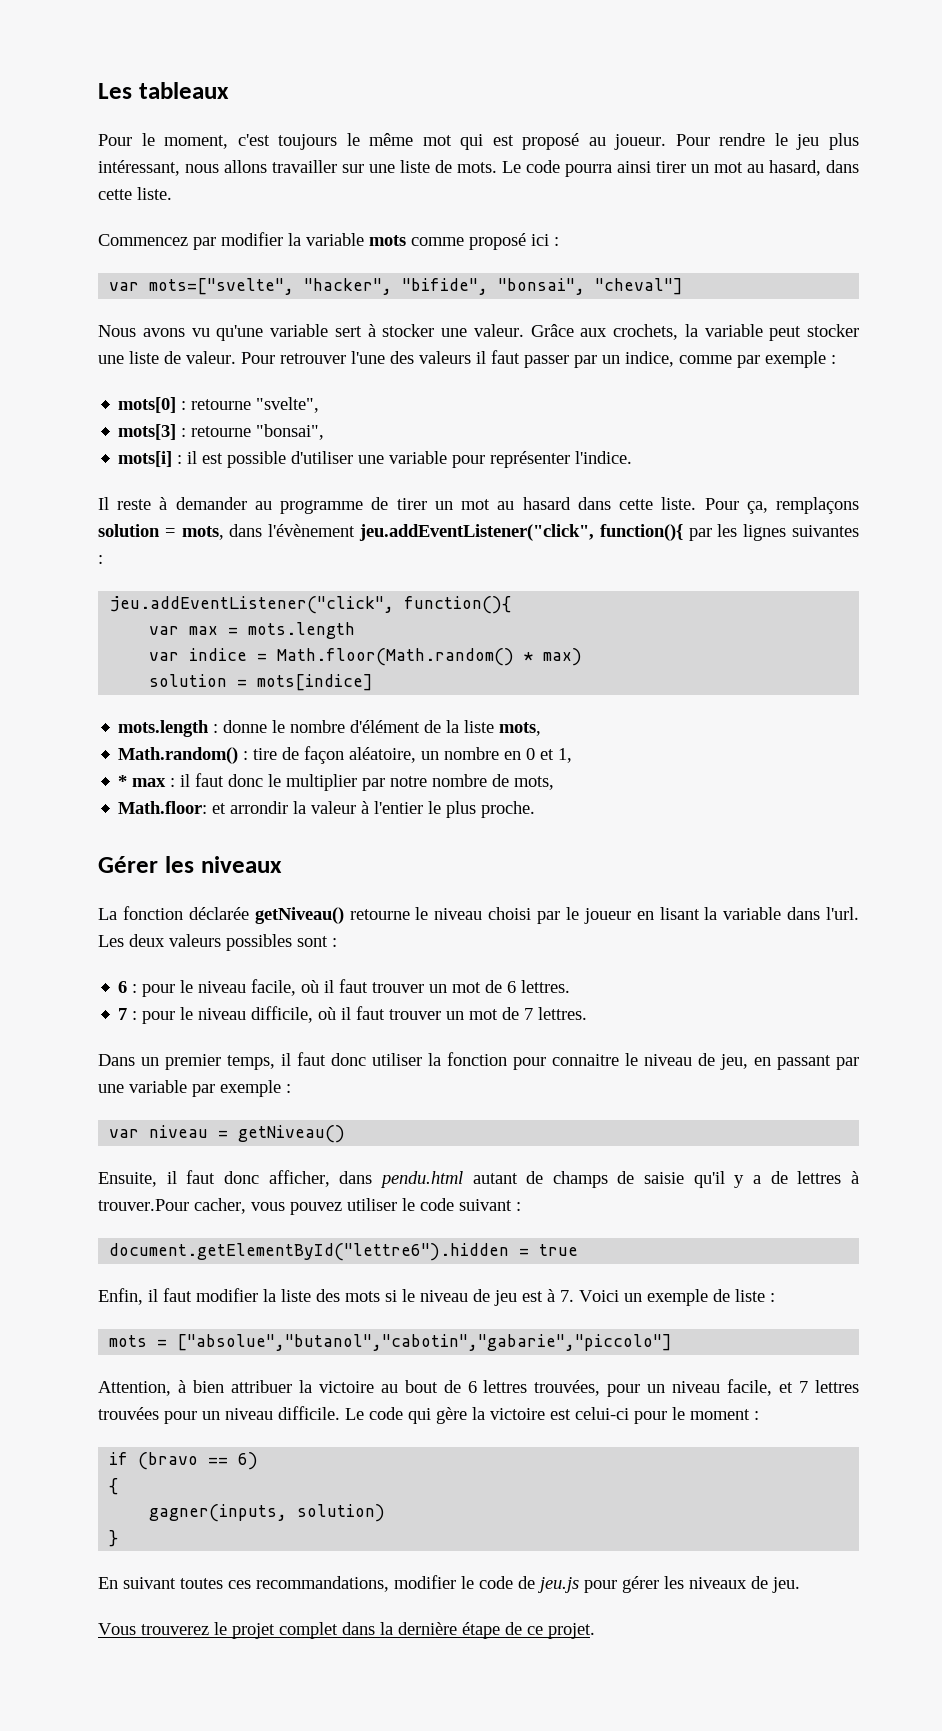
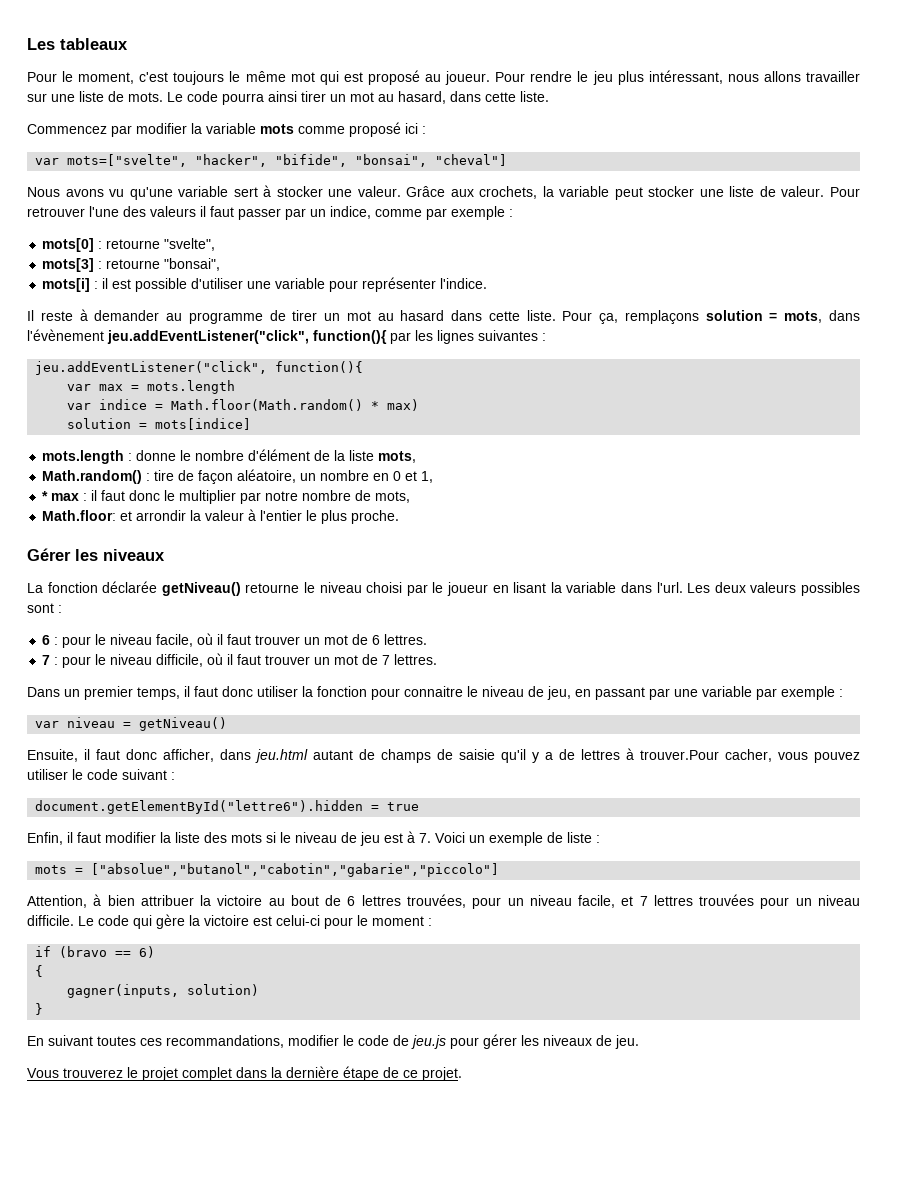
[379,1171,463,1188] pendu.html -> [255,749,308,763] jeu.html

